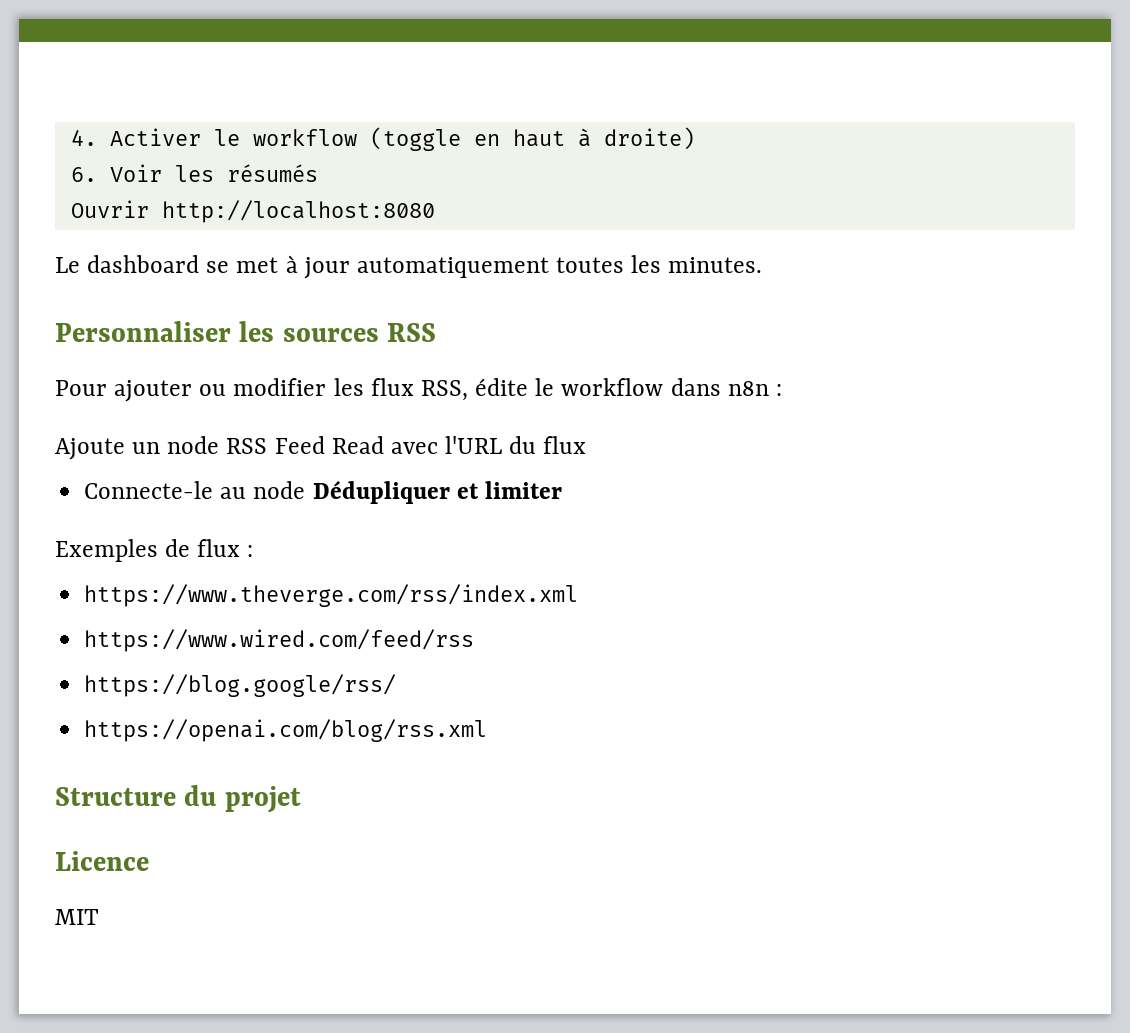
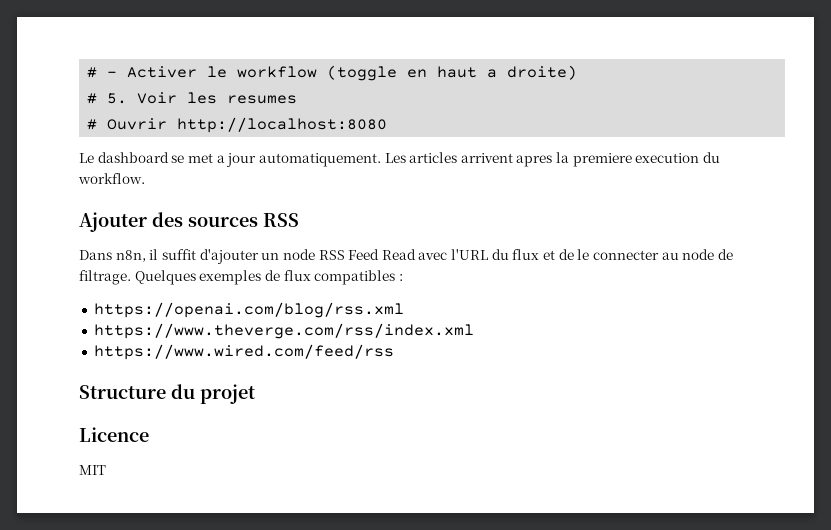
[70,130,97,146] 4. -> [87,67,118,78] # -
[578,128,592,147] à -> [487,69,498,78] a
[70,164,318,182] 6. Voir les résumés // -> [87,92,298,104] [87,119,98,130] # 5. Voir les resumes // #
[285,255,763,279] [55,321,437,342] [55,378,782,402] [55,438,125,460] à jour automatiquement toutes les minutes. // Personnaliser les sources RSS // Pour ajouter ou modifier les flux RSS, édite le workflow dans n8n : // Ajoute -> [216,152,721,167] [78,173,145,184] [79,212,299,232] [79,249,259,264] a jour automatiquement. Les articles arrivent apres la premiere execution du workflow. // Ajouter des sources RSS // Dans n8n, il suffit d'ajouter
[84,480,562,504] [55,539,158,562] // Connecte-le au node Dédupliquer et limiter // Exemples -> [543,249,733,260] [79,270,262,285] et de le connecter au node de filtrage. Quelques exemples
[247,545,254,557] : -> [314,270,403,285] [93,302,404,318] compatibles : // https://openai.com/blog/rss.xml
[84,674,397,697] [84,719,488,742] // https://blog.google/rss/ // https://openai.com/blog/rss.xml -> (394, 352) none

